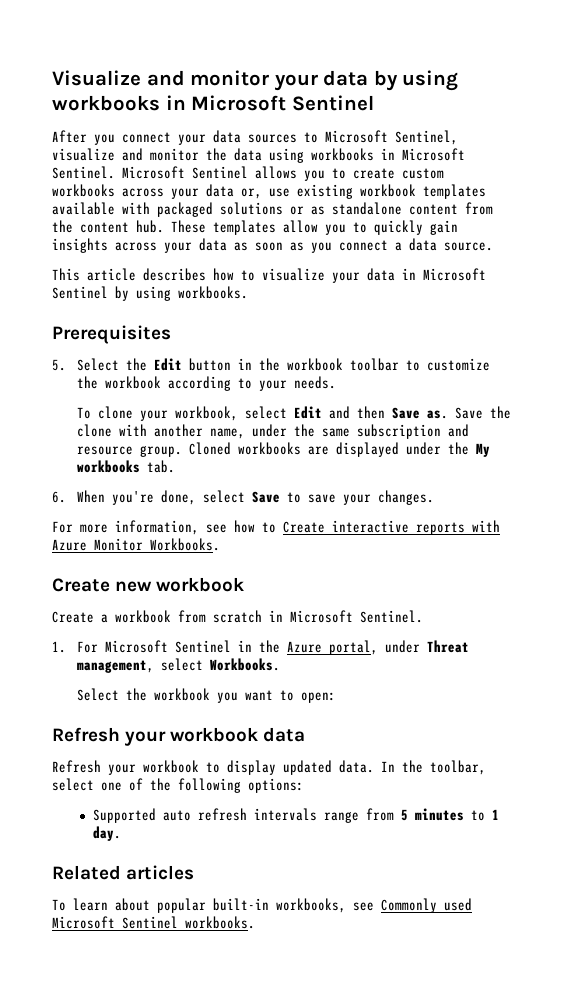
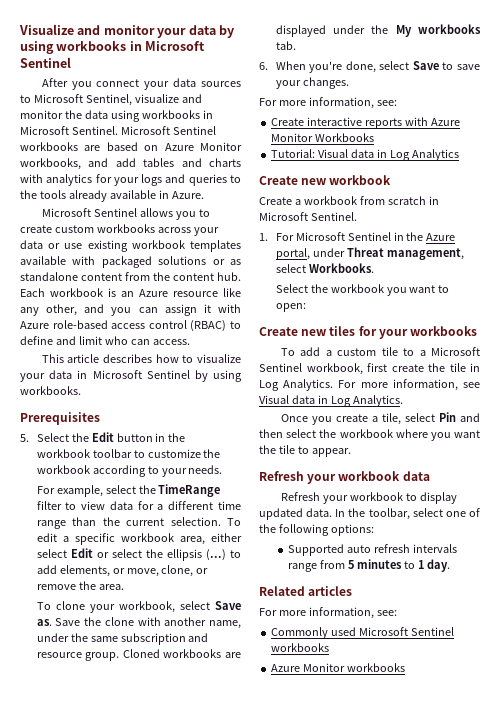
(248, 172) none -> [20,142,243,151] [20,158,242,170] [20,174,241,186] [20,190,204,202] [41,208,137,217] workbooks are based on Azure Monitor workbooks, and add tables and charts with analytics for your logs and queries to the tools already available in Azure. // Microsoft Sentinel
[241,188,262,199] or, -> [48,243,61,249] or
[171,220,458,235] [52,238,493,253] These templates allow you to quickly gain insights across your data as soon as you connect a data source. -> [20,288,241,297] [20,304,241,316] [20,320,241,332] [20,336,190,345] Each workbook is an Azure resource like any other, and you can assign it with Azure role-based access control (RBAC) to define and limit who can access.
(337, 382) none -> [36,484,221,497] [36,501,242,510] [36,517,241,529] [36,533,243,545] [36,548,241,561] [36,565,209,577] [36,581,124,590] // For example, select the TimeRange filter to view data for a different time range than the current selection. To edit a specific workbook area, either select Edit or select the ellipsis (...) to add elements, or move, clone, or remove the area.
[294,406,386,419] Edit and then -> (210, 605) none
[206,520,276,533] see how to -> [376,100,397,106] see: //
[150,538,220,551] Workbooks. -> [315,133,375,142] [271,149,459,161] Workbooks // Tutorial: Visual data in Log Analytics
(337, 697) none -> [259,326,478,339] [280,347,480,356] [259,363,480,375] [259,379,480,391] [259,395,403,407] [280,412,480,425] [259,429,480,441] [259,445,351,457] // Create new tiles for your workbooks // To add a custom tile to a Microsoft Sentinel workbook, first create the tile in Log Analytics. For more information, see Visual data in Log Analytics. // Once you create a tile, select Pin and then select the workbook where you want the tile to appear.
[52,898,472,913] [52,916,255,929] To learn about popular built-in workbooks, see Commonly used Microsoft Sentinel workbooks. -> [259,607,397,619] [271,627,455,639] [271,643,330,652] [271,663,406,672] For more information, see: // Commonly used Microsoft Sentinel workbooks // Azure Monitor workbooks

